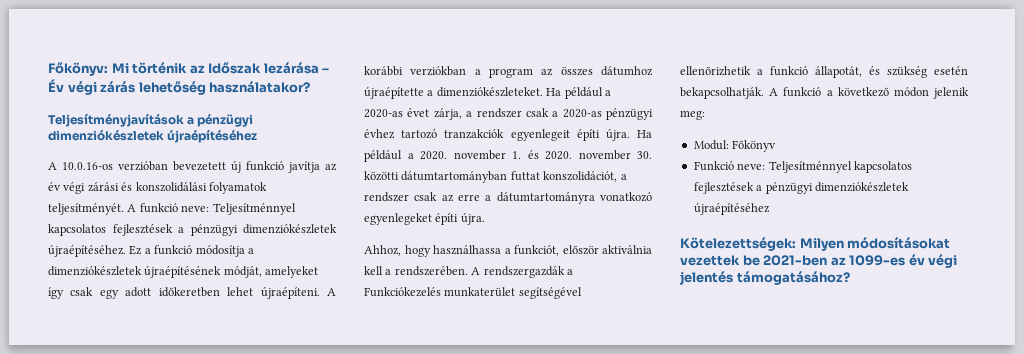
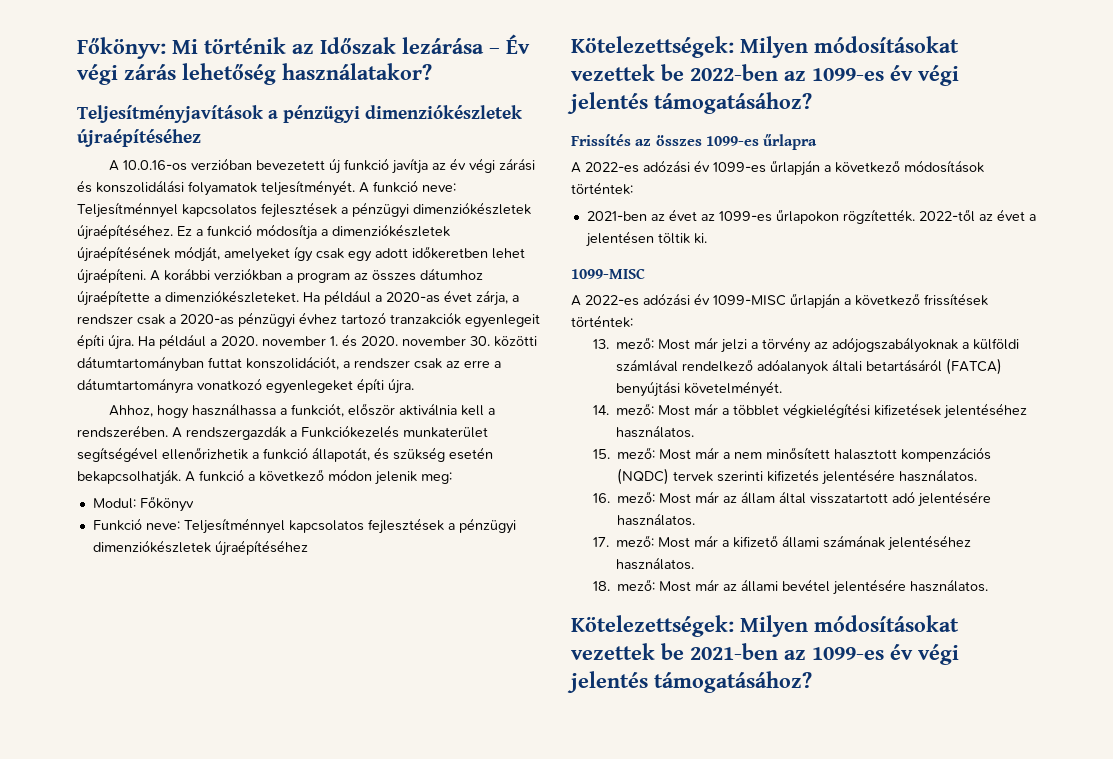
(770, 208) none -> [571,36,959,58] [571,64,959,86] [567,92,812,114] [571,134,818,150] [571,160,984,176] [571,182,633,195] [586,209,1036,224] [585,231,707,247] [571,268,645,279] [571,293,988,309] [571,315,633,328] [592,337,1019,353] [615,358,1002,375] [615,381,782,397] [592,403,1027,419] [615,425,694,438] [592,447,991,462] [616,468,977,485] [592,491,991,507] [616,513,695,526] [592,535,971,551] [615,557,694,570] [592,579,988,595] // Kötelezettségek: Milyen módosításokat vezettek be 2022-ben az 1099-es év végi jelentés támogatásához? // Frissítés az összes 1099-es űrlapra // A 2022-es adózási év 1099-es űrlapján a következő módosítások történtek: // 2021-ben az évet az 1099-es űrlapokon rögzítették. 2022-től az évet a jelentésen töltik ki. // 1099-MISC // A 2022-es adózási év 1099-MISC űrlapján a következő frissítések történtek: // 13. mező: Most már jelzi a törvény az adójogszabályoknak a külföldi számlával rendelkező adóalanyok általi betartásáról (FATCA) benyújtási követelményét. // 14. mező: Most már a többlet végkielégítési kifizetések jelentéséhez használatos. // 15. mező: Most már a nem minősített halasztott kompenzációs (NQDC) tervek szerinti kifizetés jelentésére használatos. // 16. mező: Most már az állam által visszatartott adó jelentésére használatos. // 17. mező: Most már a kifizető állami számának jelentéséhez használatos. // 18. mező: Most már az állami bevétel jelentésére használatos.

